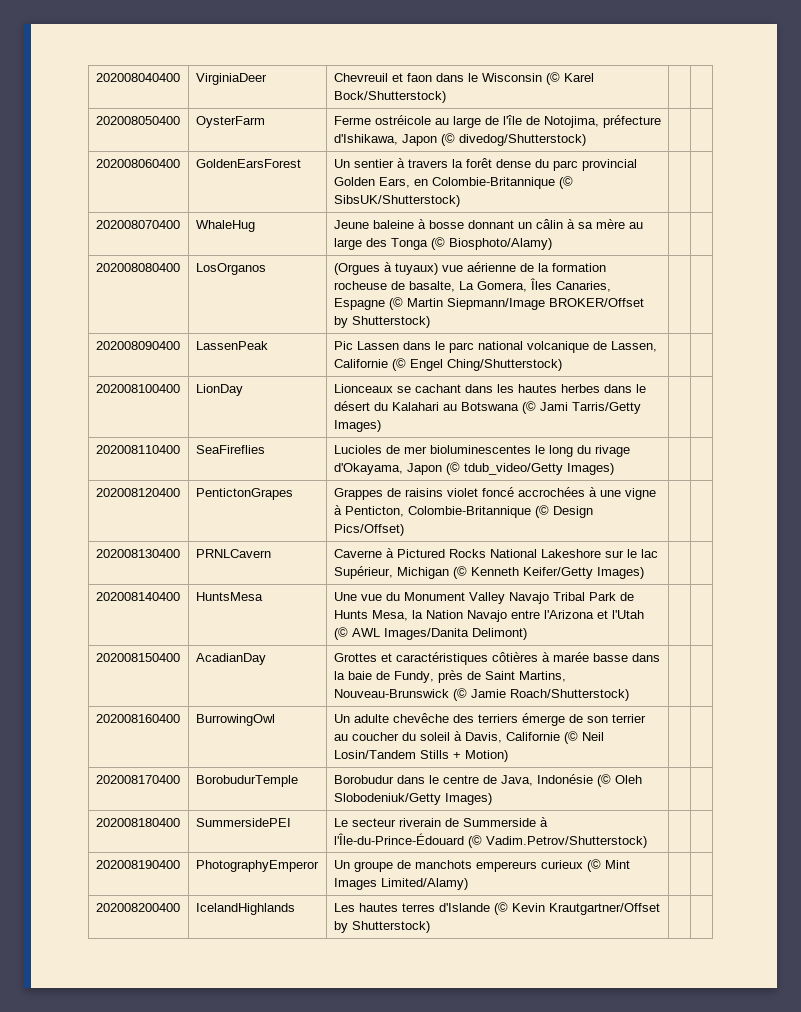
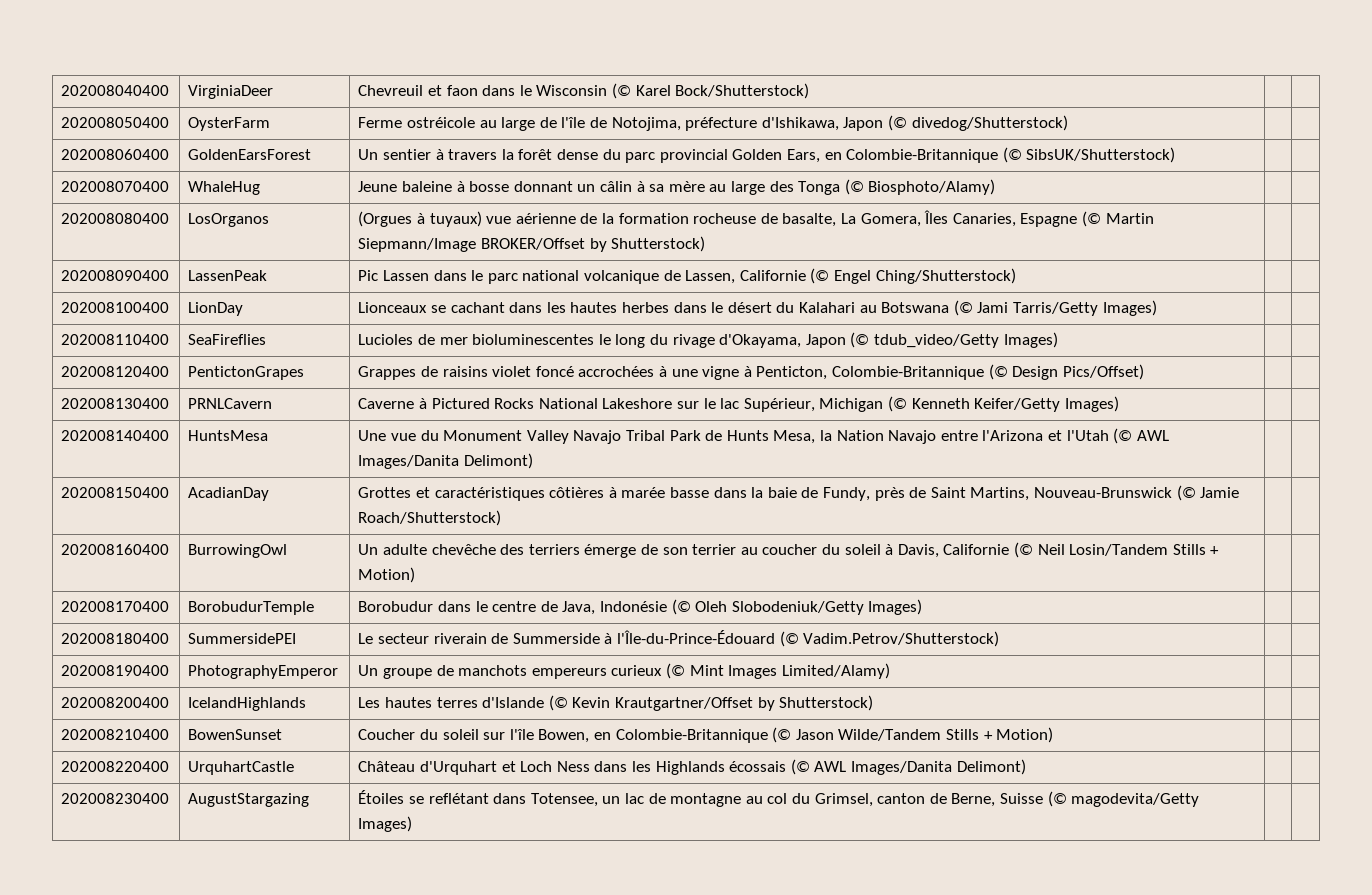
(430, 927) none -> [61,729,170,740] [188,729,283,740] [358,727,1054,743] [61,761,170,772] [188,761,295,775] [358,759,1026,775] [61,793,170,804] [188,793,310,807] [358,790,1200,807] [358,816,413,832] // 202008210400 | BowenSunset | Coucher du soleil sur l'île Bowen, en Colombie-Britannique (© Jason Wilde/Tandem Stills + Motion) | | // 202008220400 | UrquhartCastle | Château d'Urquhart et Loch Ness dans les Highlands écossais (© AWL Images/Danita Delimont) | | // 202008230400 | AugustStargazing | Étoiles se reflétant dans Totensee, un lac de montagne au col du Grimsel, canton de Berne, Suisse (© magodevita/Getty Images) | |

